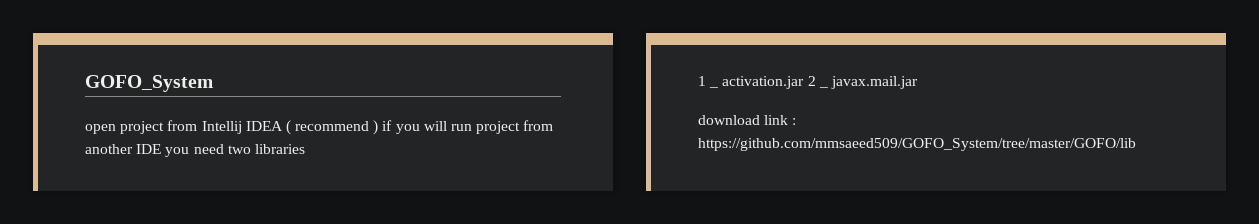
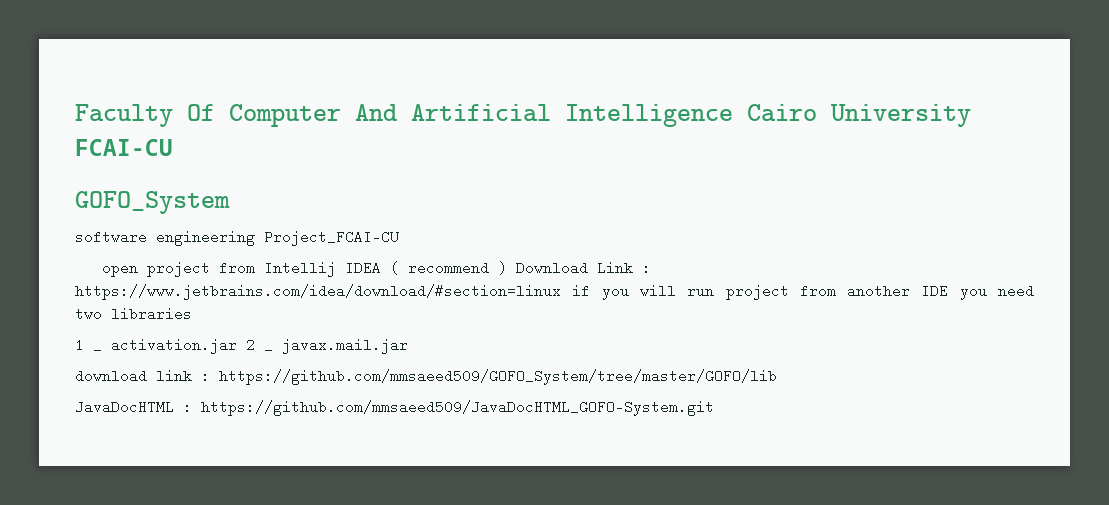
[85,75,213,92] GOFO_System -> [75,104,971,127] [75,139,173,156] [75,191,230,214] [75,230,399,246] Faculty Of Computer And Artificial Intelligence Cairo University FCAI-CU // GOFO_System // software engineering Project_FCAI-CU
(379, 127) none -> [515,261,651,275] [75,284,561,300] Download Link : https://www.jetbrains.com/idea/download/#section=linux
(1136, 144) none -> [75,400,714,416] // JavaDocHTML : https://github.com/mmsaeed509/JavaDocHTML_GOFO-System.git

